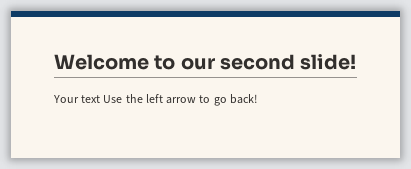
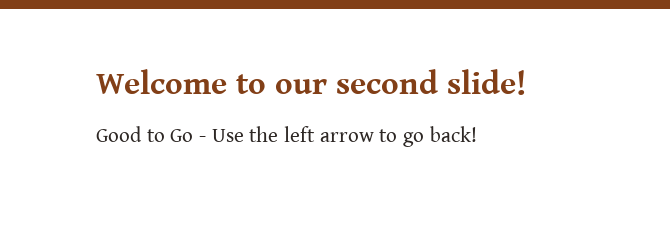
[53,95,101,103] Your text -> [96,126,207,142] Good to Go -

